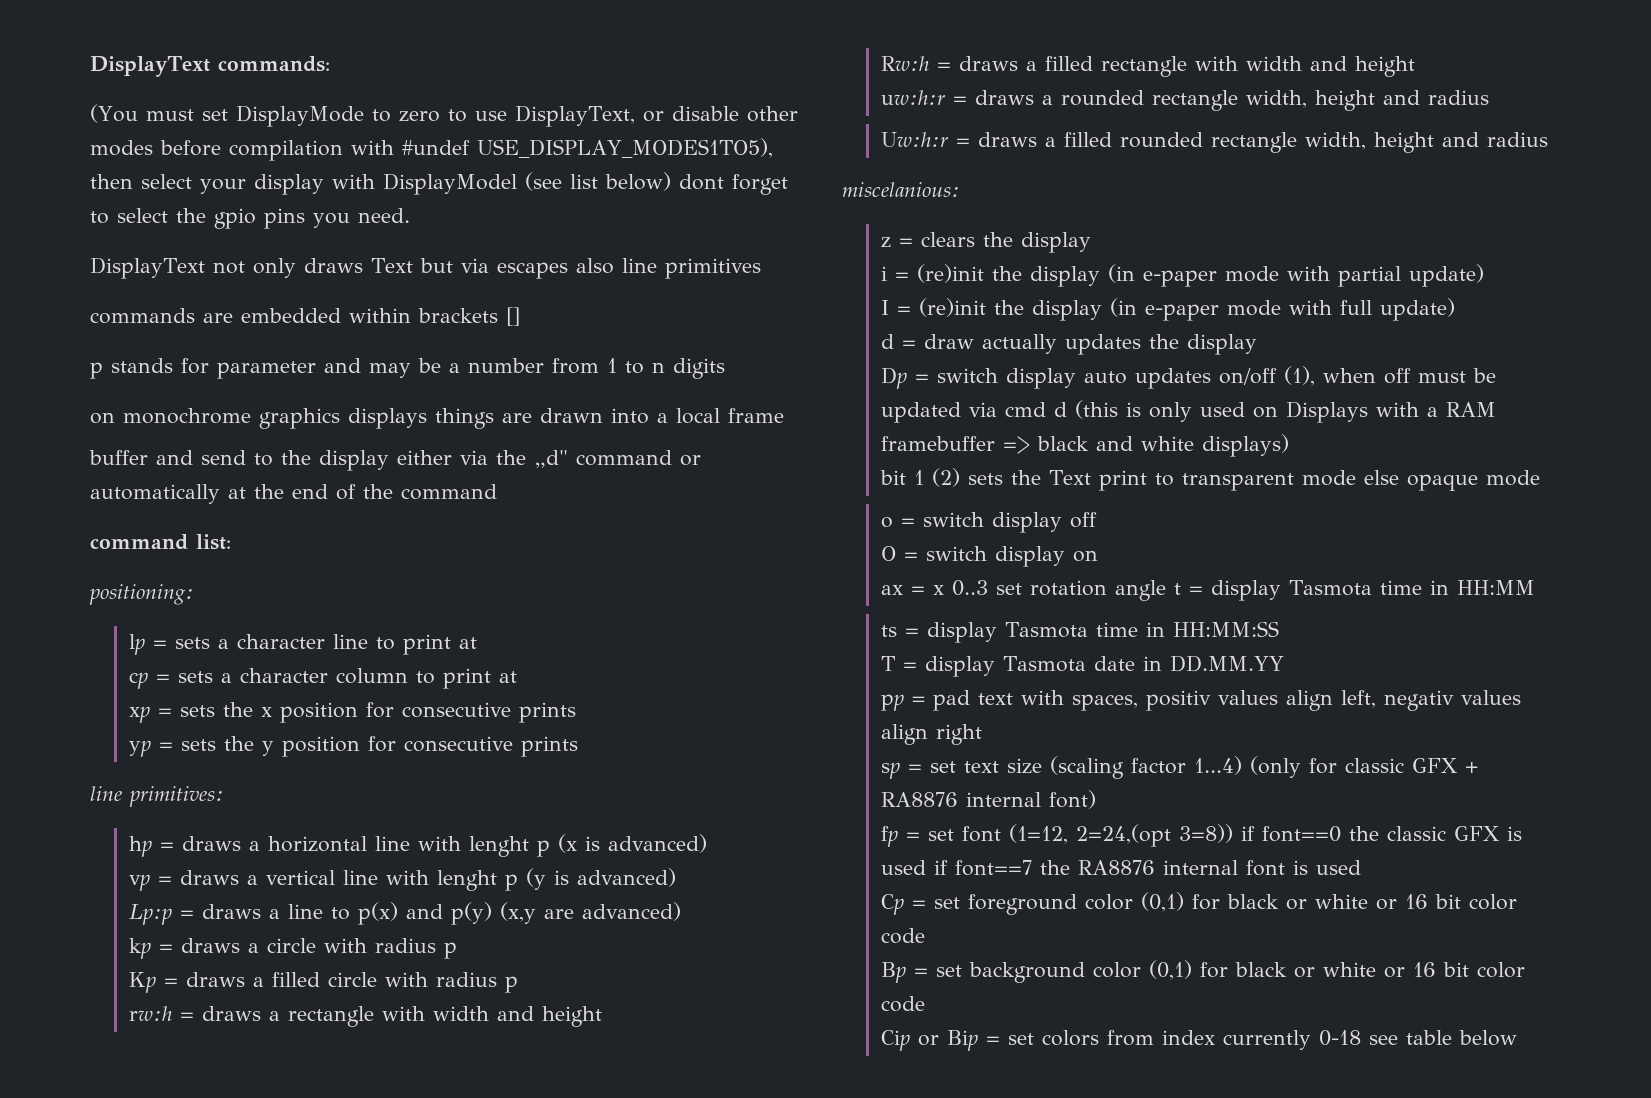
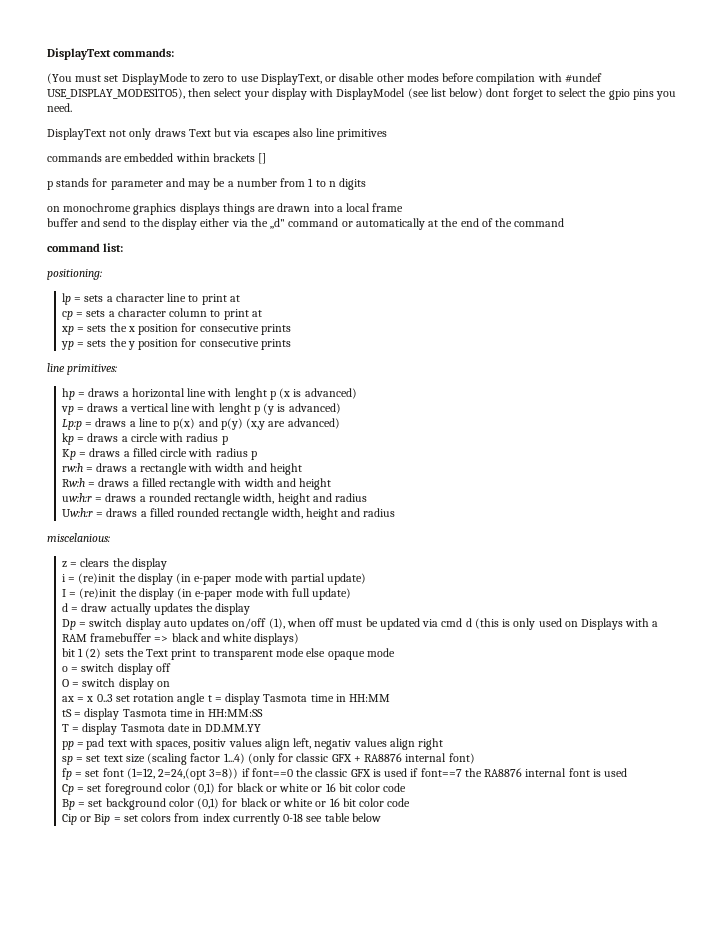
[880,625,897,637] ts -> [61,709,72,717] tS

